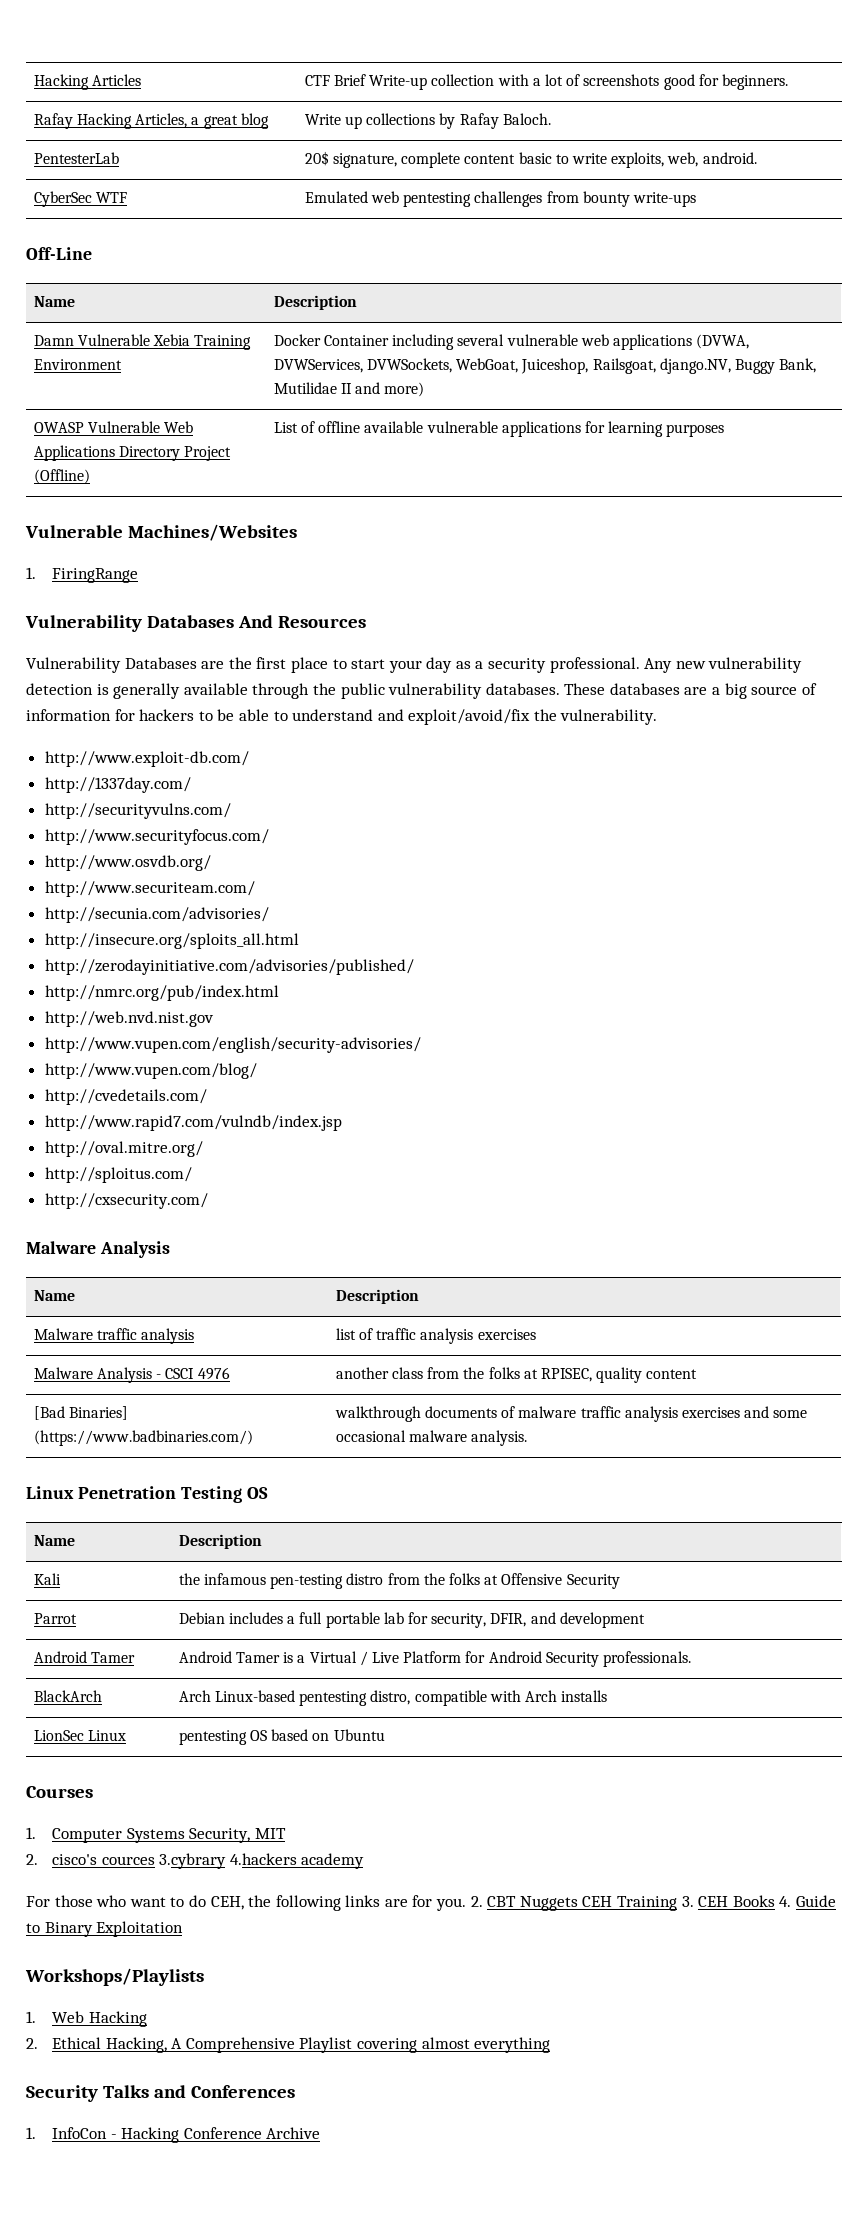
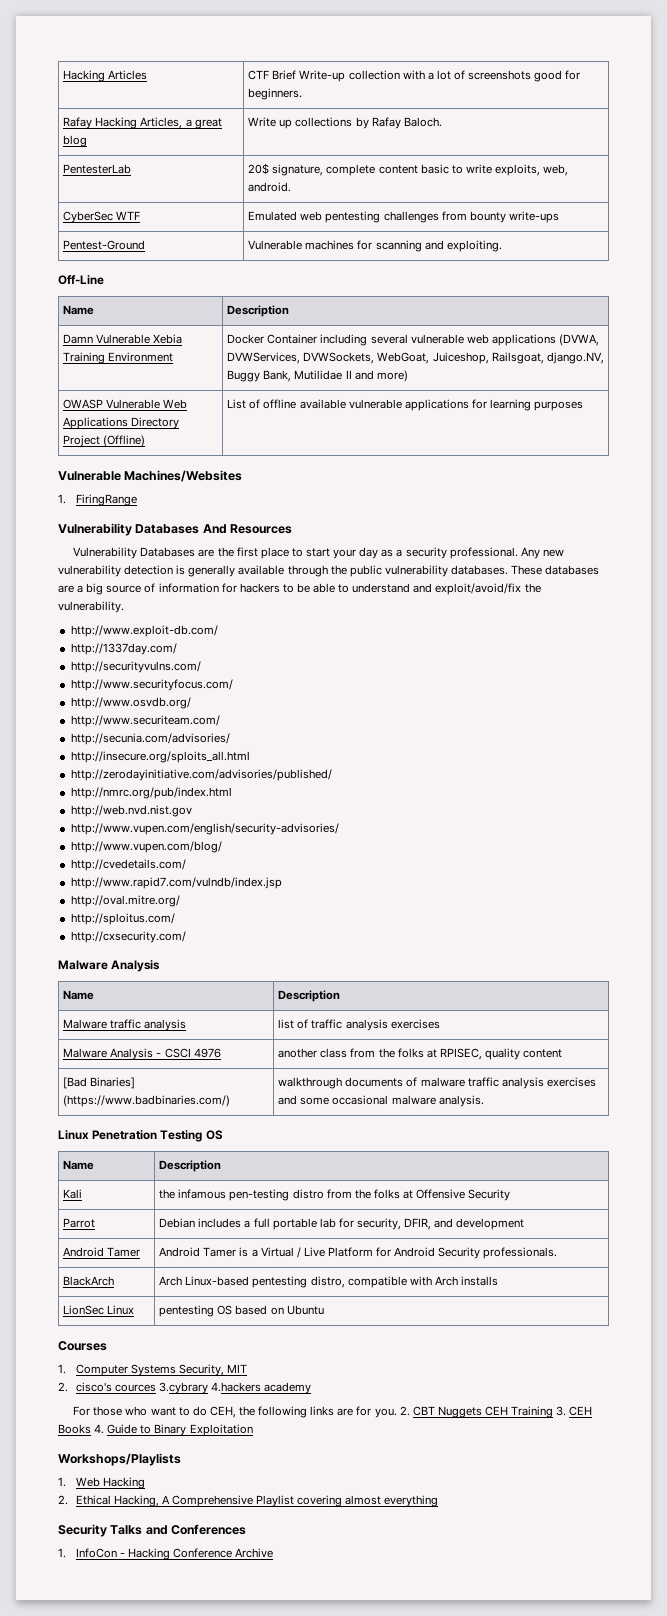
(696, 199) none -> [63,240,146,250] [248,240,502,252] // Pentest-Ground | Vulnerable machines for scanning and exploiting.

